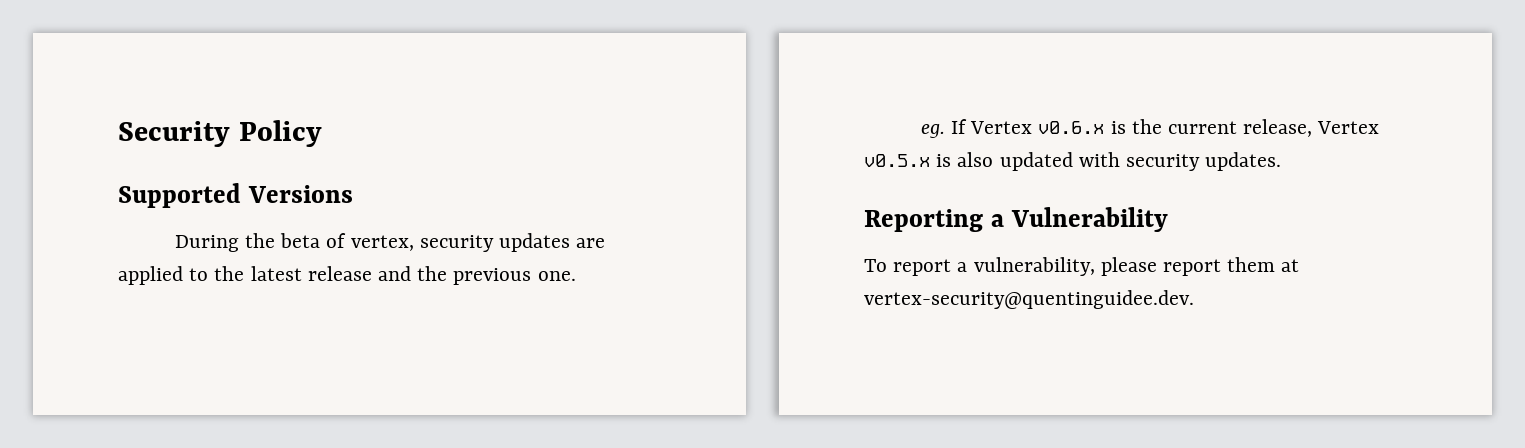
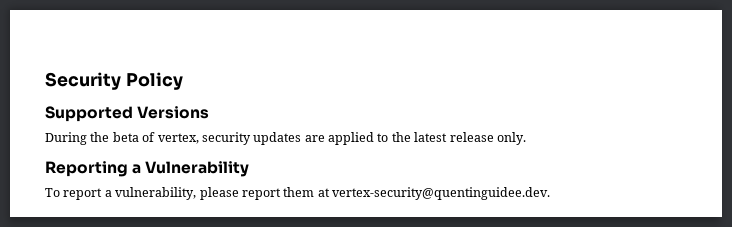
[378,266,576,285] [920,119,1380,138] [864,152,1282,171] and the previous one. // eg. If Vertex v0.6.x is the current release, Vertex v0.5.x is also updated with security updates. -> [496,132,526,145] only.

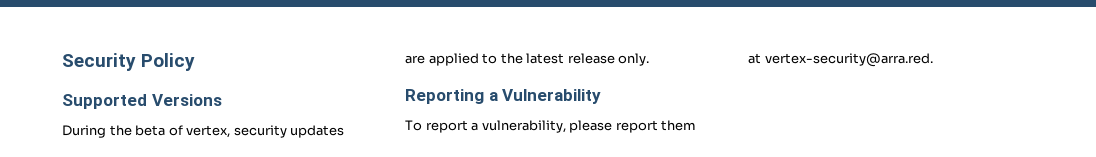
[332,187,550,200] vertex-security@quentinguidee.dev. -> [764,53,933,67] vertex-security@arra.red.

